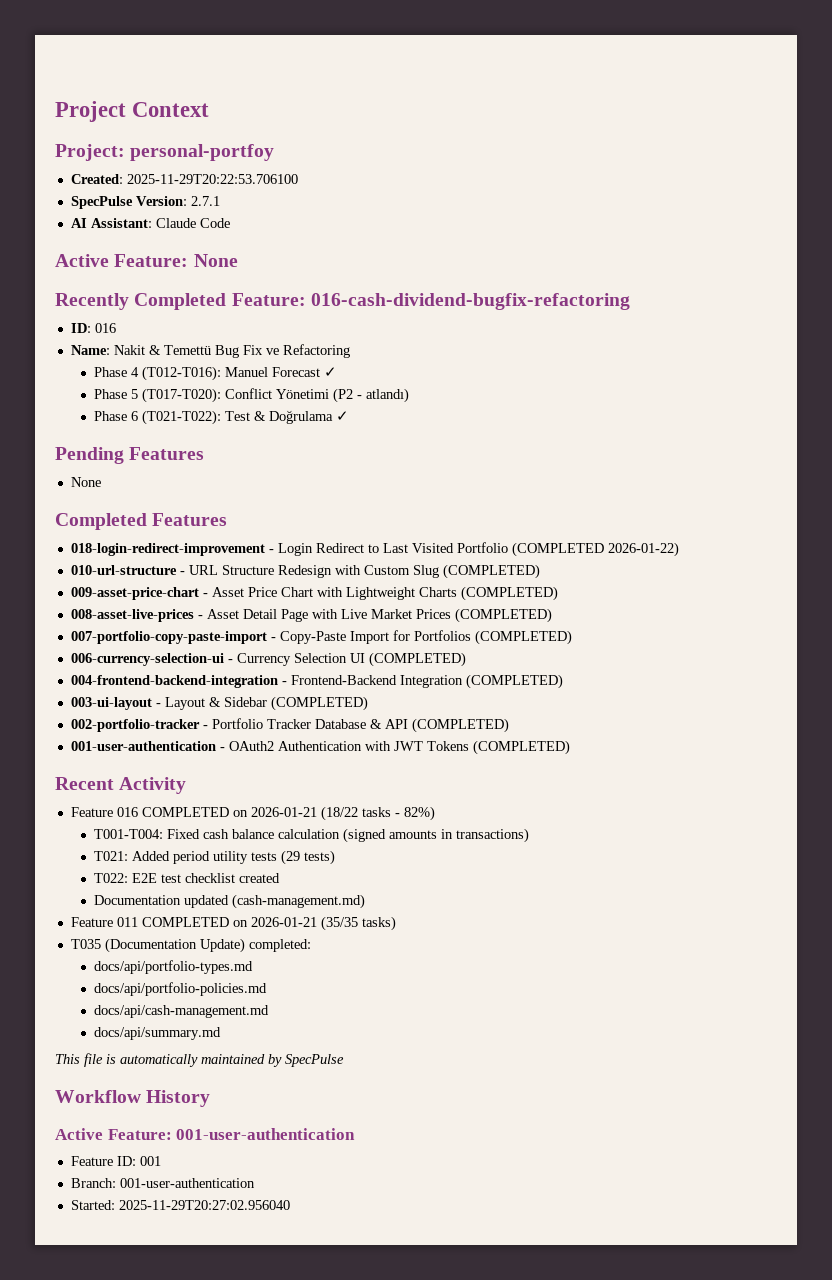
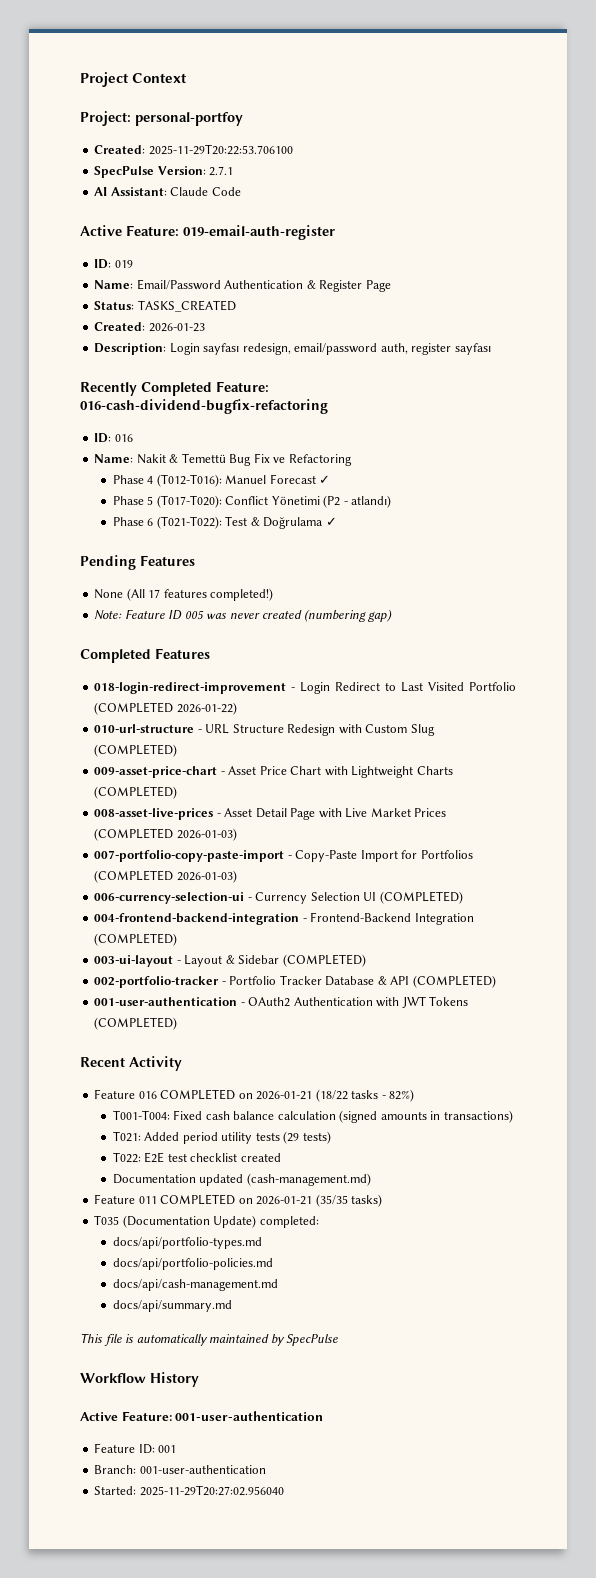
[114,254,238,267] Feature: None -> [126,225,335,240] [94,259,133,269] [94,279,391,292] [94,300,236,312] [94,322,205,332] [94,343,491,355] Feature: 019-email-auth-register // ID: 019 // Name: Email/Password Authentication & Register Page // Status: TASKS_CREATED // Created: 2026-01-23 // Description: Login sayfası redesign, email/password auth, register sayfası
(101, 482) none -> [126,588,274,601] [94,609,393,622] (All 17 features completed!) // Note: Feature ID 005 was never created (numbering gap)
[454,608,552,623] (COMPLETED) -> [94,828,237,841] (COMPLETED 2026-01-03)
[474,630,572,645] (COMPLETED) -> [94,870,237,883] (COMPLETED 2026-01-03)

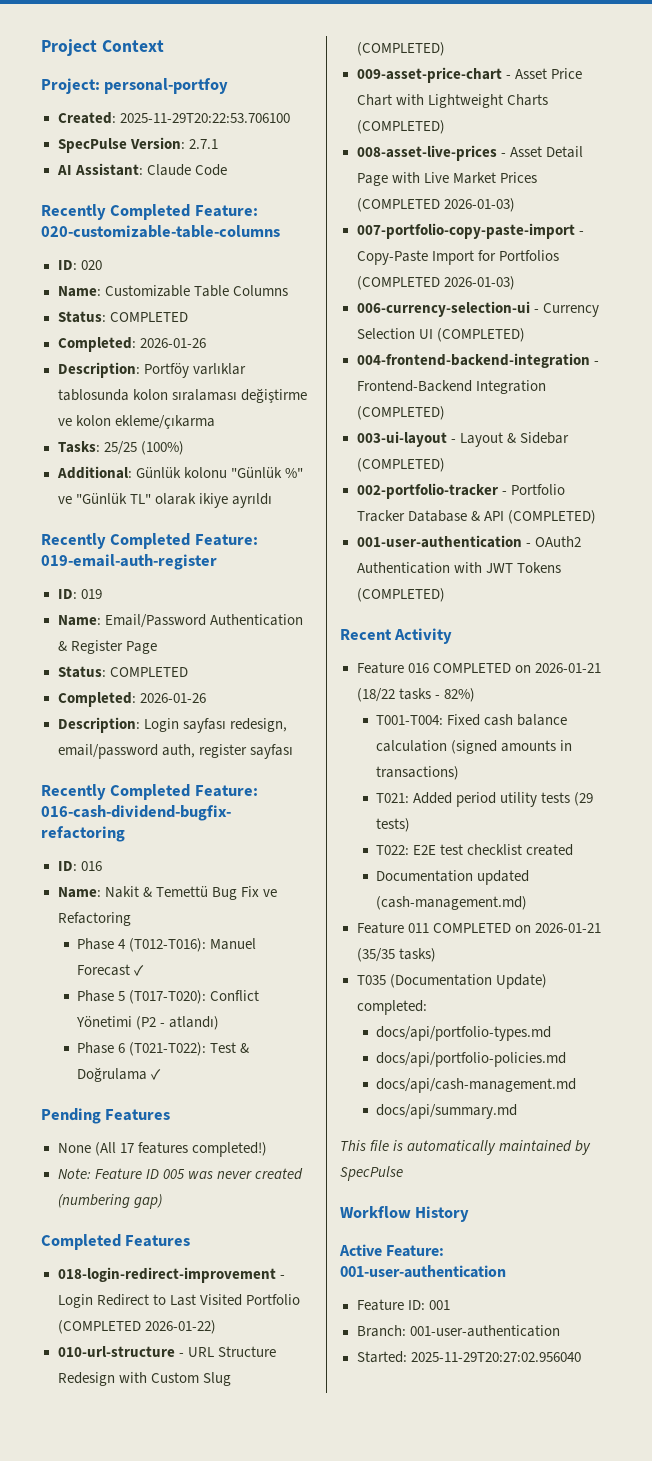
[80,225,122,236] Active -> [41,204,258,220] [41,225,280,238] [57,260,102,270] [57,285,288,297] [57,311,188,323] [57,337,206,352] [57,362,246,378] [57,388,307,403] [57,415,215,429] [57,441,184,455] [56,466,303,479] [57,493,272,508] [41,533,191,549] Recently Completed Feature: 020-customizable-table-columns // ID: 020 // Name: Customizable Table Columns // Status: COMPLETED // Completed: 2026-01-26 // Description: Portföy varlıklar tablosunda kolon sıralaması değiştirme ve kolon ekleme/çıkarma // Tasks: 25/25 (100%) // Additional: Günlük kolonu "Günlük %" ve "Günlük TL" olarak ikiye ayrıldı // Recently Completed
[137,300,236,312] [94,322,205,332] TASKS_CREATED // Created: 2026-01-23 -> [109,667,188,677] [57,692,206,707] COMPLETED // Completed: 2026-01-26

